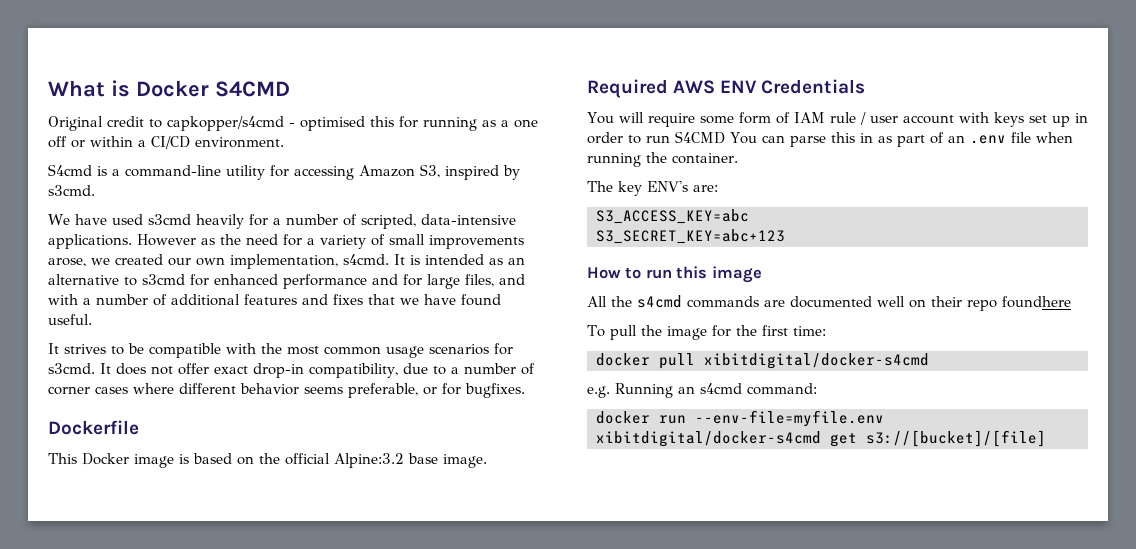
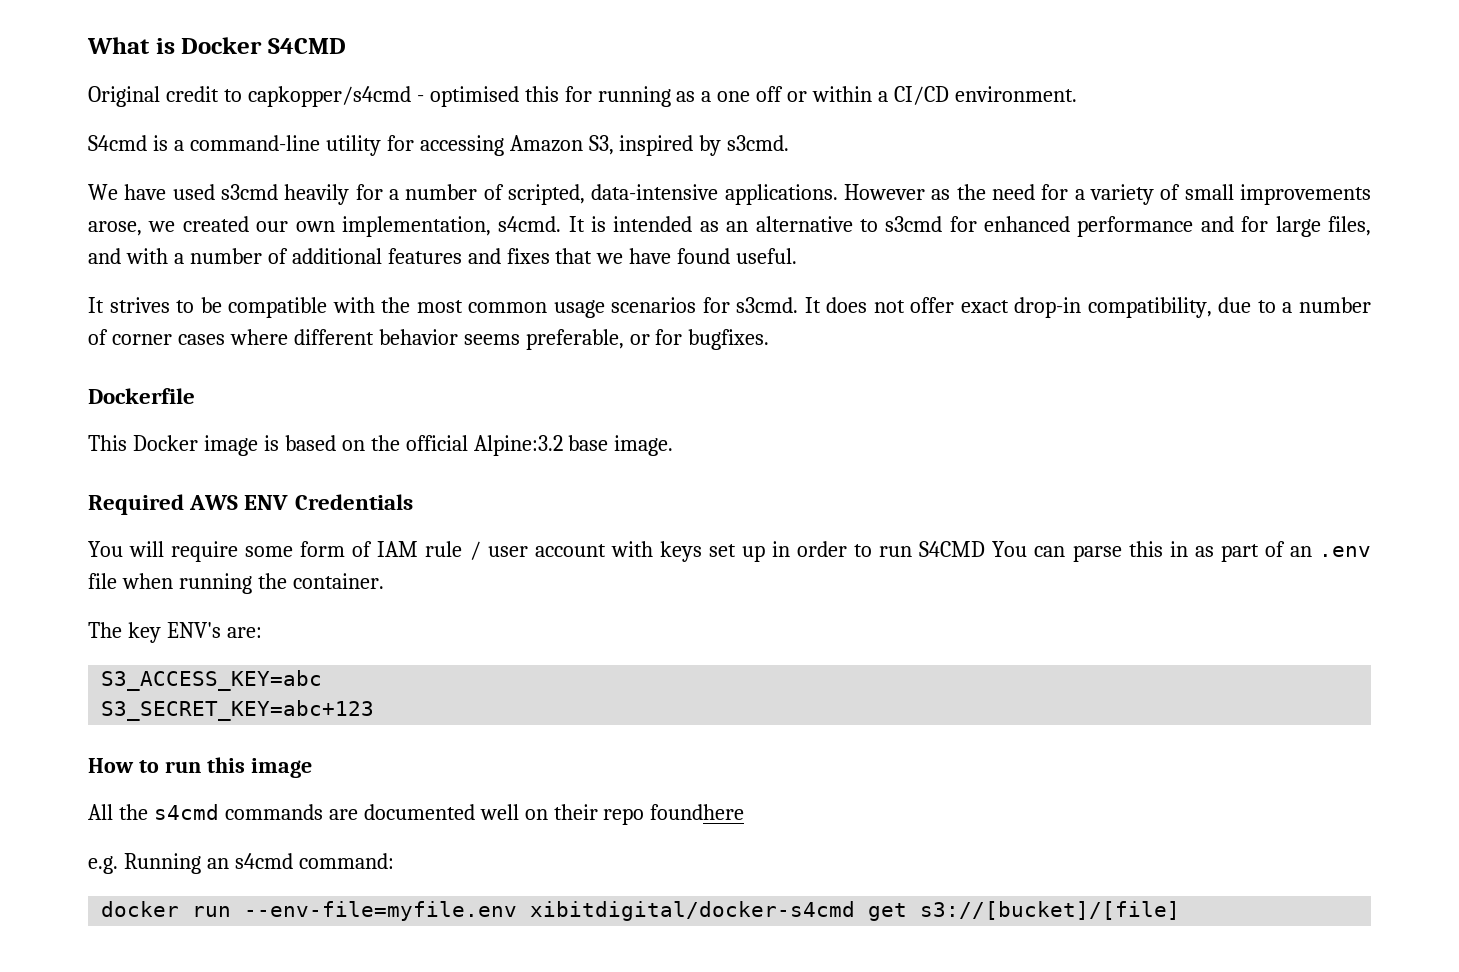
[587,325,826,340] [596,353,929,369] // To pull the image for the first time: // docker pull xibitdigital/docker-s4cmd -> (745, 812) none

